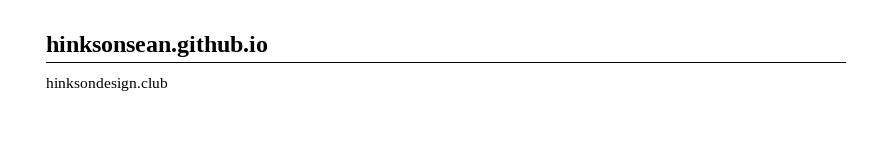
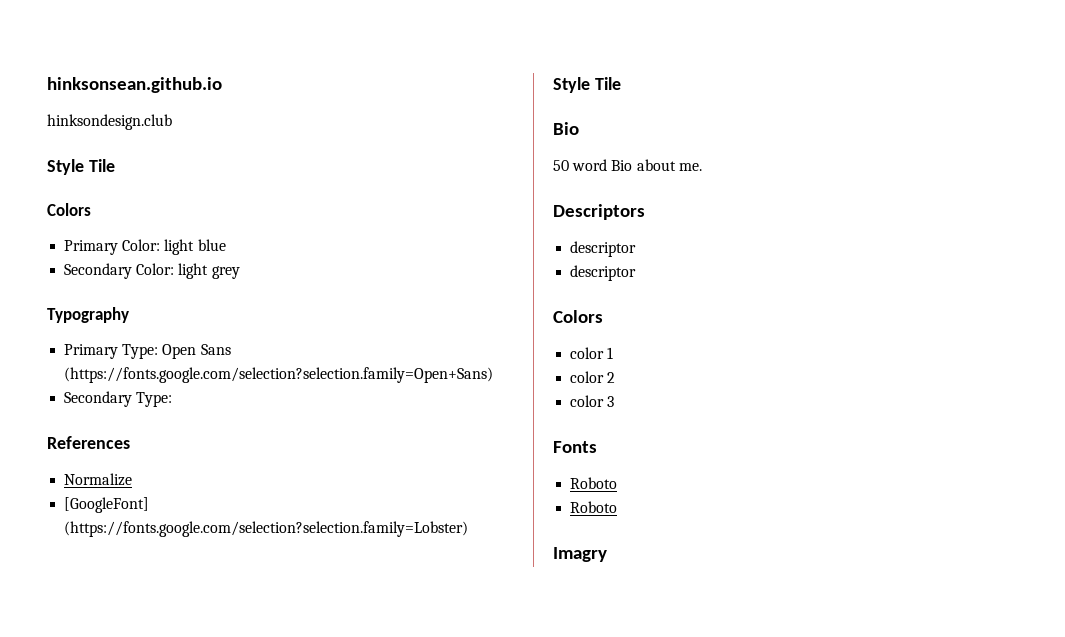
(168, 84) none -> [47,159,115,175] [47,203,91,216] [64,239,226,255] [64,263,240,279] [47,307,129,323] [64,344,231,359] [64,367,494,383] [64,391,173,407] [47,436,130,449] [64,473,133,486] [64,497,150,513] [64,521,469,537] [553,77,621,93] [553,122,579,135] [553,159,702,171] [553,204,645,220] [570,241,637,257] [570,265,637,281] [553,310,603,323] [570,347,614,359] [570,371,616,383] [570,395,615,407] [553,441,597,453] [570,477,618,489] [570,501,618,513] [553,547,607,562] // Style Tile // Colors // Primary Color: light blue // Secondary Color: light grey // Typography // Primary Type: Open Sans (https://fonts.google.com/selection?selection.family=Open+Sans) // Secondary Type: // References // Normalize // [GoogleFont] (https://fonts.google.com/selection?selection.family=Lobster) // Style Tile // Bio // 50 word Bio about me. // Descriptors // descriptor // descriptor // Colors // color 1 // color 2 // color 3 // Fonts // Roboto // Roboto // Imagry

